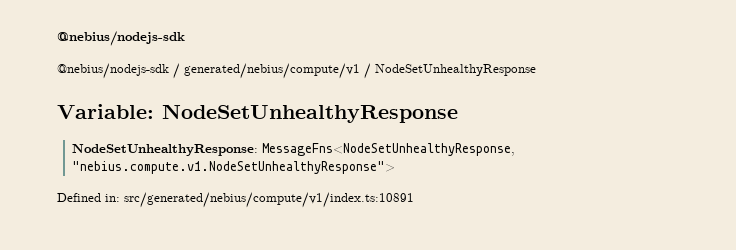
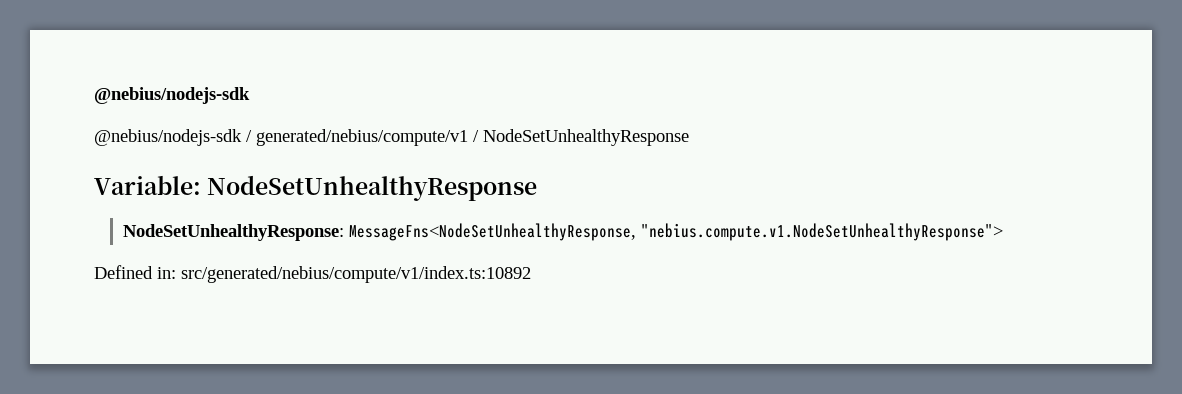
[124,192,414,208] src/generated/nebius/compute/v1/index.ts:10891 -> [181,266,531,283] src/generated/nebius/compute/v1/index.ts:10892

